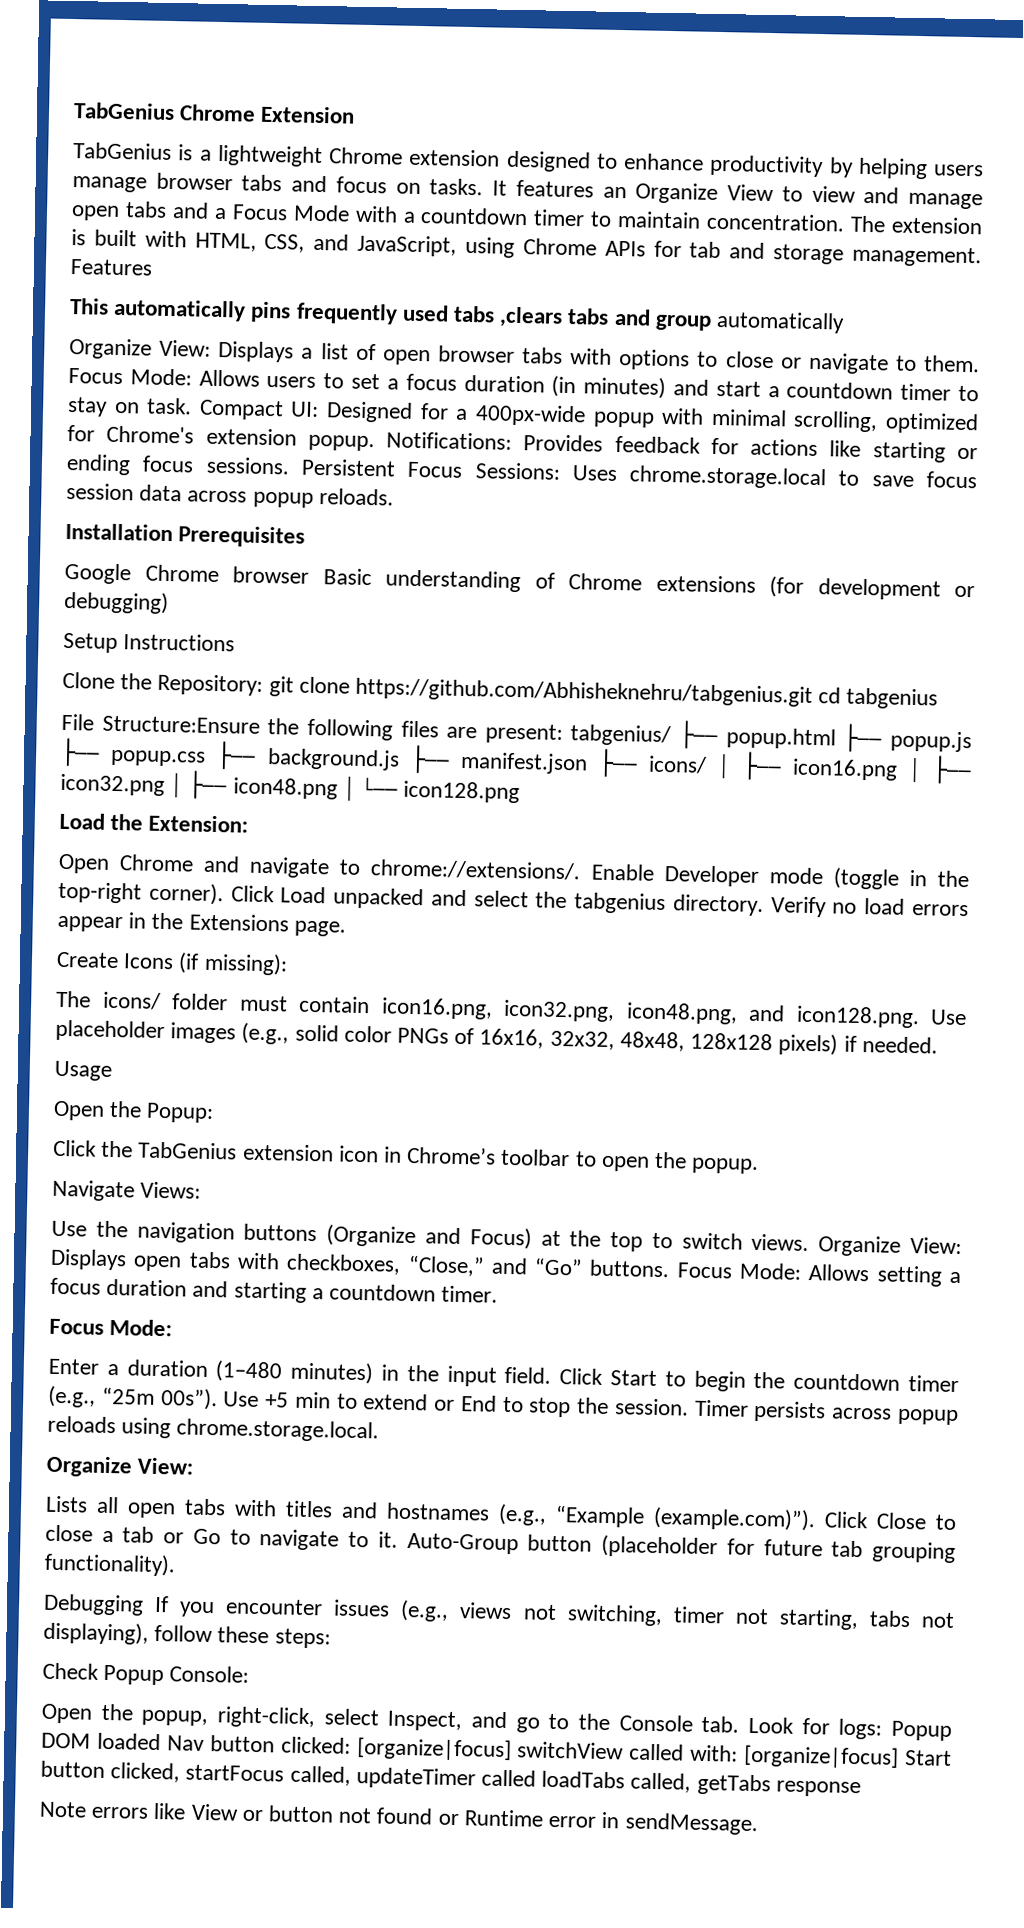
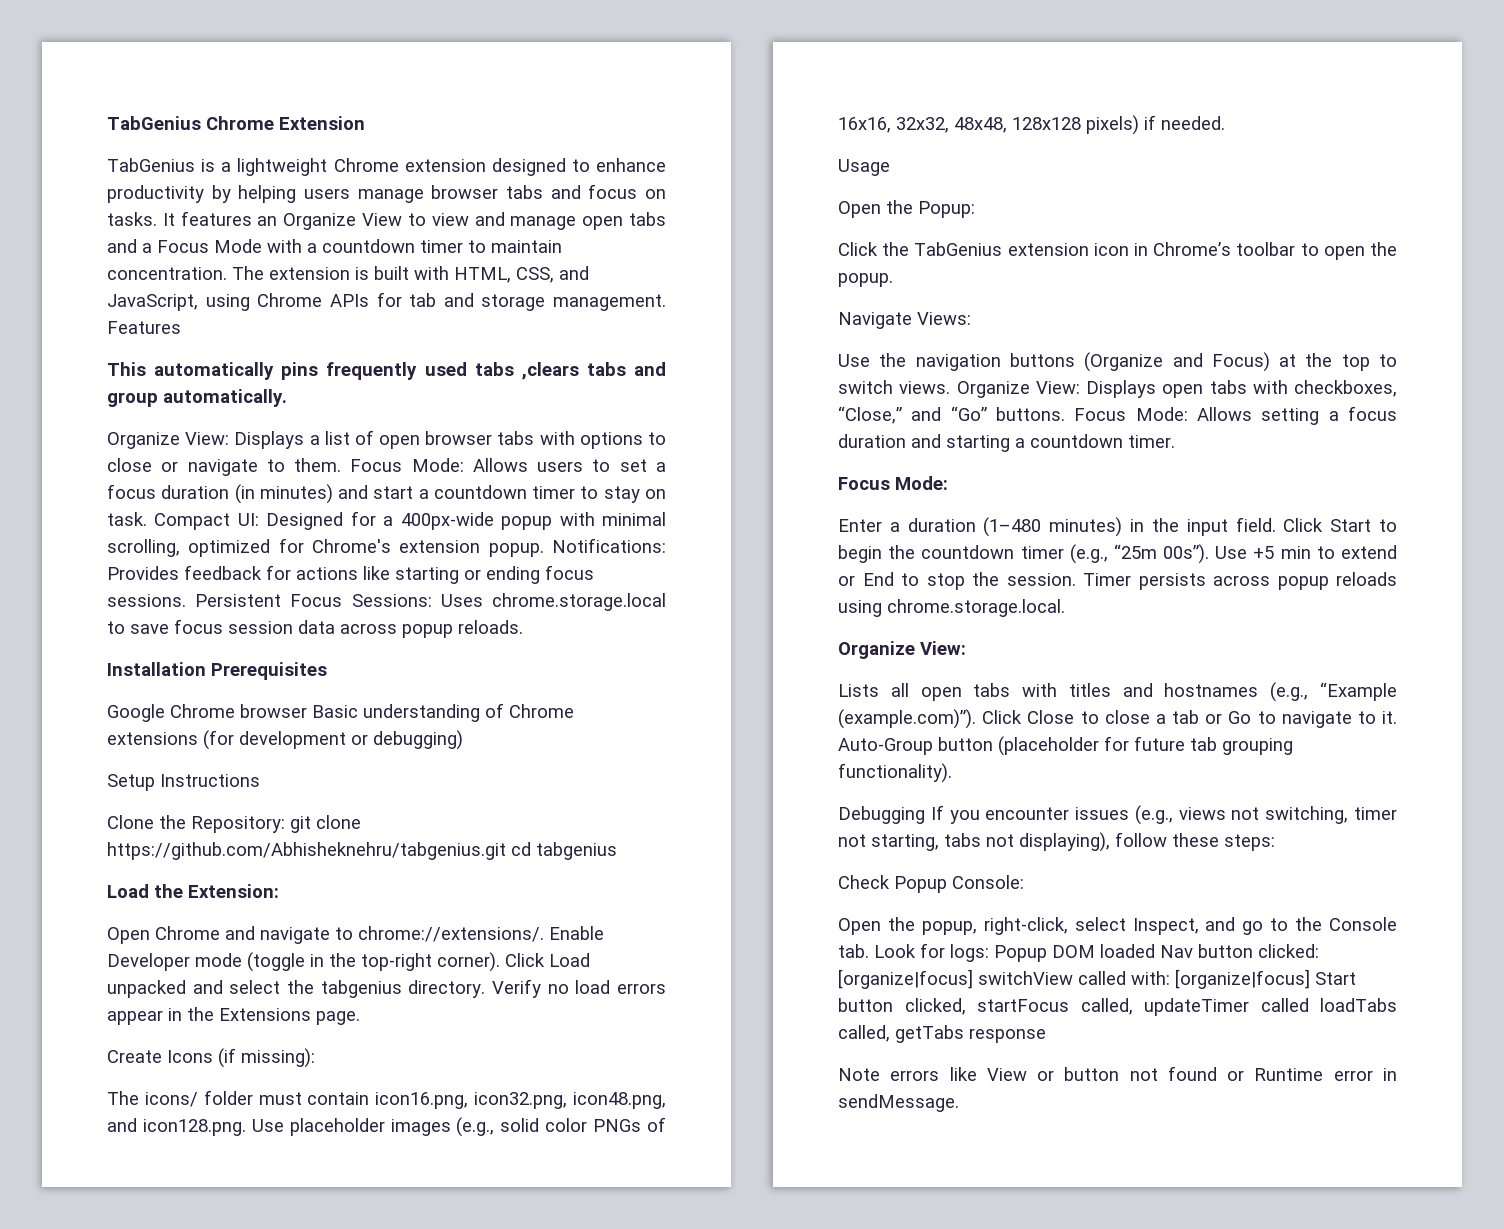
[716,310,846,334] automatically -> [163,389,287,407] automatically.
[61,713,972,753] [60,737,972,785] [60,770,521,804] // File Structure:Ensure the following files are present: tabgenius/ ├── popup.html ├── popup.js ├── popup.css ├── background.js ├── manifest.json ├── icons/ │ ├── icon16.png │ ├── icon32.png │ ├── icon48.png │ └── icon128.png -> (617, 851) none

